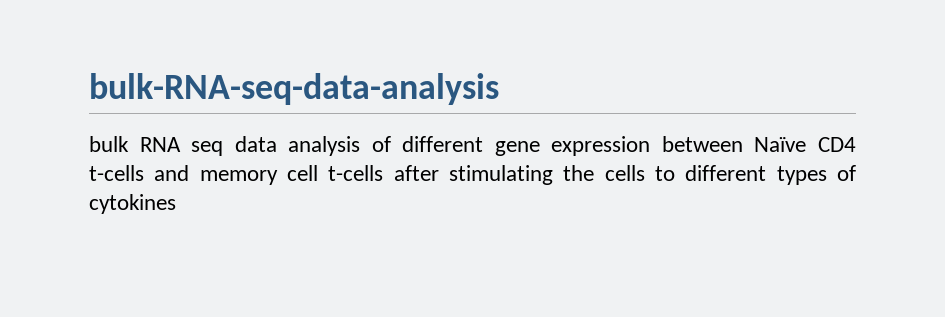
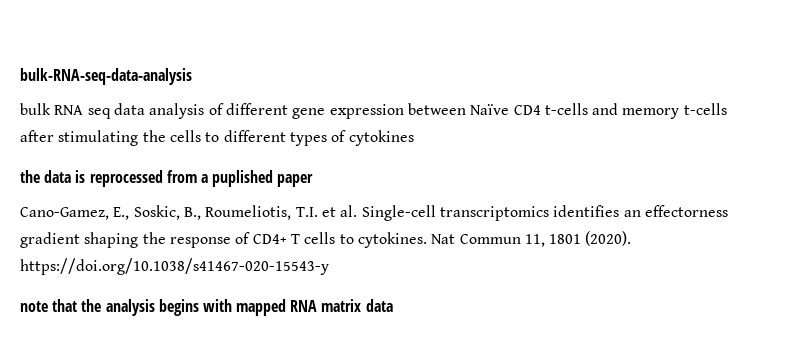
[287,165,318,181] cell -> (680, 113) none
(176, 204) none -> [20,170,314,187] [20,205,728,221] [20,231,632,248] [20,258,329,275] [20,299,393,316] // the data is reprocessed from a puplished paper // Cano-Gamez, E., Soskic, B., Roumeliotis, T.I. et al. Single-cell transcriptomics identifies an effectorness gradient shaping the response of CD4+ T cells to cytokines. Nat Commun 11, 1801 (2020). https://doi.org/10.1038/s41467-020-15543-y // note that the analysis begins with mapped RNA matrix data

